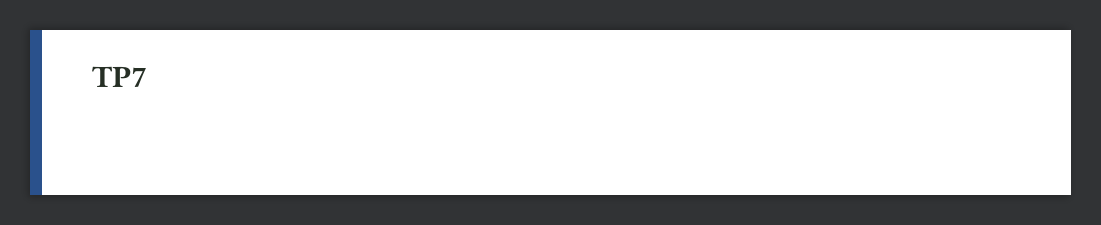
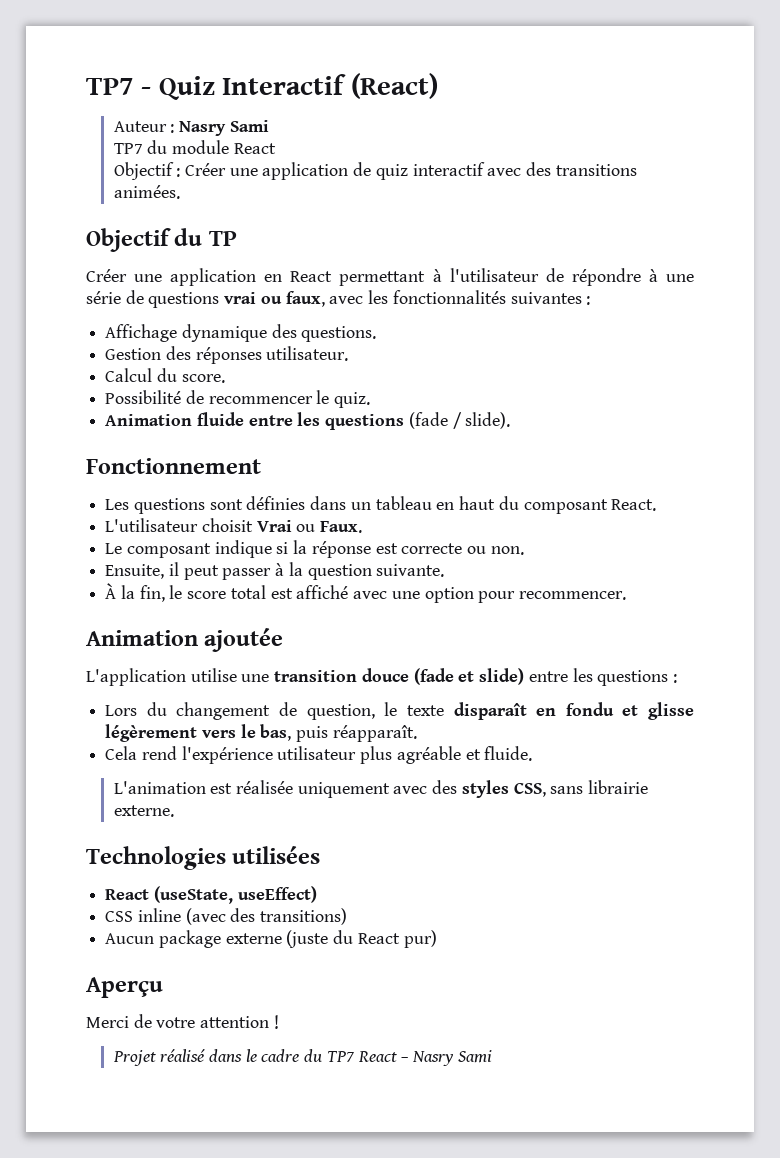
[92,66,147,87] TP7 -> [86,73,438,100] [113,120,269,136] [113,140,276,154] [113,162,637,180] [113,185,180,199] [86,228,237,252] [86,268,694,286] [86,290,591,308] [105,324,377,342] [105,346,349,364] [105,368,225,383] [105,390,371,408] [105,412,511,430] [86,458,261,474] [105,496,657,514] [105,518,363,533] [105,540,524,558] [105,562,445,580] [105,583,626,603] [86,628,284,652] [86,668,677,686] [105,702,695,720] [105,724,417,742] [105,746,533,764] [113,780,649,798] [113,805,174,817] [86,846,321,870] [105,886,317,904] [105,908,348,925] [105,930,437,948] [86,977,163,998] [86,1014,279,1029] [112,1049,492,1066] TP7 - Quiz Interactif (React) // Auteur : Nasry Sami // TP7 du module React // Objectif : Créer une application de quiz interactif avec des transitions animées. // Objectif du TP // Créer une application en React permettant à l'utilisateur de répondre à une série de questions vrai ou faux, avec les fonctionnalités suivantes : // Affichage dynamique des questions. // Gestion des réponses utilisateur. // Calcul du score. // Possibilité de recommencer le quiz. // Animation fluide entre les questions (fade / slide). // Fonctionnement // Les questions sont définies dans un tableau en haut du composant React. // L'utilisateur choisit Vrai ou Faux. // Le composant indique si la réponse est correcte ou non. // Ensuite, il peut passer à la question suivante. // À la fin, le score total est affiché avec une option pour recommencer. // Animation ajoutée // L'application utilise une transition douce (fade et slide) entre les questions : // Lors du changement de question, le texte disparaît en fondu et glisse légèrement vers le bas, puis réapparaît. // Cela rend l'expérience utilisateur plus agréable et fluide. // L'animation est réalisée uniquement avec des styles CSS, sans librairie externe. // Technologies utilisées // React (useState, useEffect) // CSS inline (avec des transitions) // Aucun package externe (juste du React pur) // Aperçu // Merci de votre attention ! // Projet réalisé dans le cadre du TP7 React – Nasry Sami

